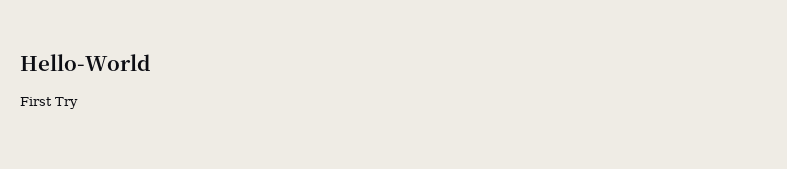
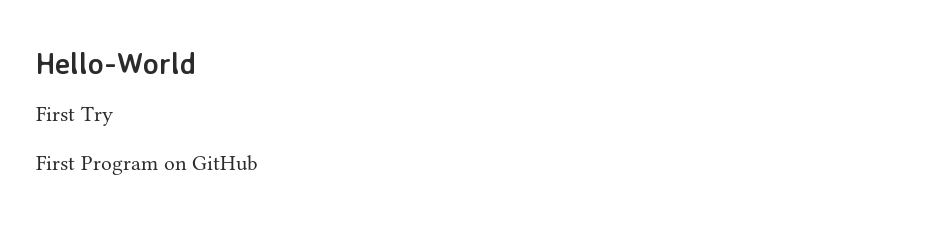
(78, 103) none -> [36,155,259,175] // First Program on GitHub

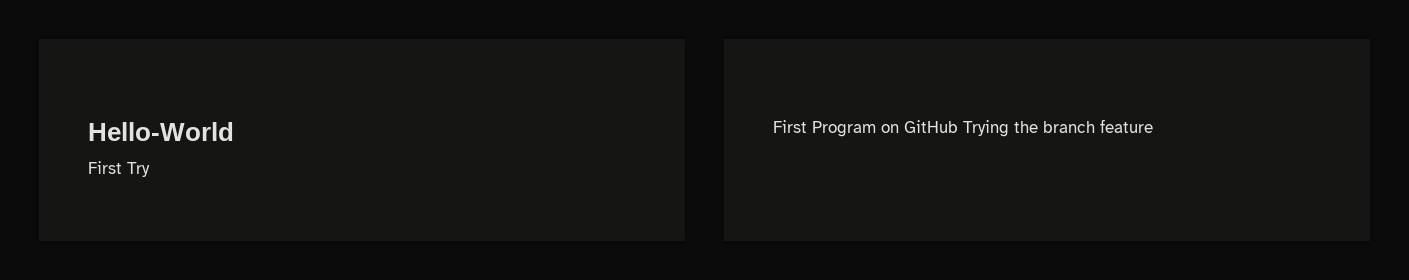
(259, 163) none -> [963,119,1153,137] Trying the branch feature

